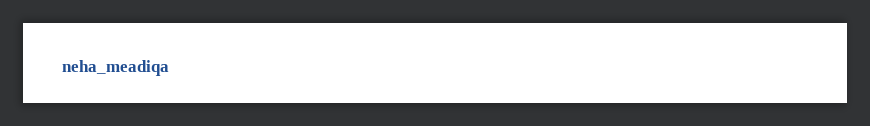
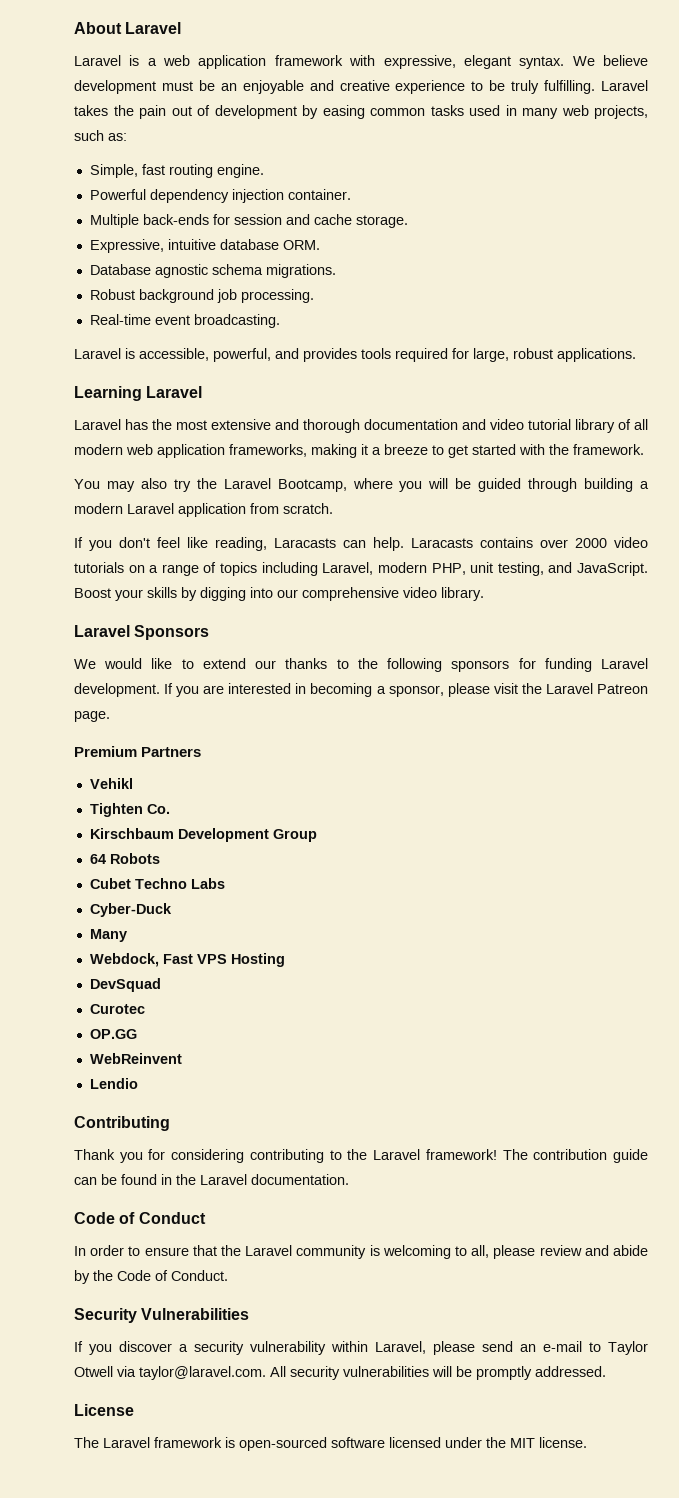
[62,60,169,76] neha_meadiqa -> [74,22,182,34] [74,55,649,69] [74,80,649,94] [74,105,648,119] [74,130,127,141] [89,164,264,178] [89,189,351,203] [89,214,408,228] [89,239,320,253] [89,264,336,278] [89,289,314,303] [89,314,280,328] [74,348,636,362] [74,386,203,401] [74,419,648,433] [74,444,644,458] [74,478,650,492] [74,503,333,517] [74,537,648,551] [74,562,649,576] [74,587,484,601] [74,625,210,640] [74,658,648,672] [74,683,649,697] [74,711,110,722] [74,746,202,757] [89,778,133,789] [89,803,170,817] [89,828,317,842] [89,853,160,864] [89,878,225,889] [89,903,172,917] [89,929,127,942] [89,953,285,967] [89,978,161,992] [89,1004,145,1014] [89,1029,137,1039] [89,1053,182,1064] [89,1078,138,1089] [74,1116,170,1131] [74,1149,649,1163] [74,1174,349,1185] [74,1212,206,1224] [74,1245,648,1259] [74,1270,228,1284] [74,1308,250,1323] [74,1341,648,1355] [74,1366,606,1380] [74,1404,134,1416] [74,1437,587,1451] About Laravel // Laravel is a web application framework with expressive, elegant syntax. We believe development must be an enjoyable and creative experience to be truly fulfilling. Laravel takes the pain out of development by easing common tasks used in many web projects, such as: // Simple, fast routing engine. // Powerful dependency injection container. // Multiple back-ends for session and cache storage. // Expressive, intuitive database ORM. // Database agnostic schema migrations. // Robust background job processing. // Real-time event broadcasting. // Laravel is accessible, powerful, and provides tools required for large, robust applications. // Learning Laravel // Laravel has the most extensive and thorough documentation and video tutorial library of all modern web application frameworks, making it a breeze to get started with the framework. // You may also try the Laravel Bootcamp, where you will be guided through building a modern Laravel application from scratch. // If you don't feel like reading, Laracasts can help. Laracasts contains over 2000 video tutorials on a range of topics including Laravel, modern PHP, unit testing, and JavaScript. Boost your skills by digging into our comprehensive video library. // Laravel Sponsors // We would like to extend our thanks to the following sponsors for funding Laravel development. If you are interested in becoming a sponsor, please visit the Laravel Patreon page. // Premium Partners // Vehikl // Tighten Co. // Kirschbaum Development Group // 64 Robots // Cubet Techno Labs // Cyber-Duck // Many // Webdock, Fast VPS Hosting // DevSquad // Curotec // OP.GG // WebReinvent // Lendio // Contributing // Thank you for considering contributing to the Laravel framework! The contribution guide can be found in the Laravel documentation. // Code of Conduct // In order to ensure that the Laravel community is welcoming to all, please review and abide by the Code of Conduct. // Security Vulnerabilities // If you discover a security vulnerability within Laravel, please send an e-mail to Taylor Otwell via taylor@laravel.com. All security vulnerabilities will be promptly addressed. // License // The Laravel framework is open-sourced software licensed under the MIT license.

